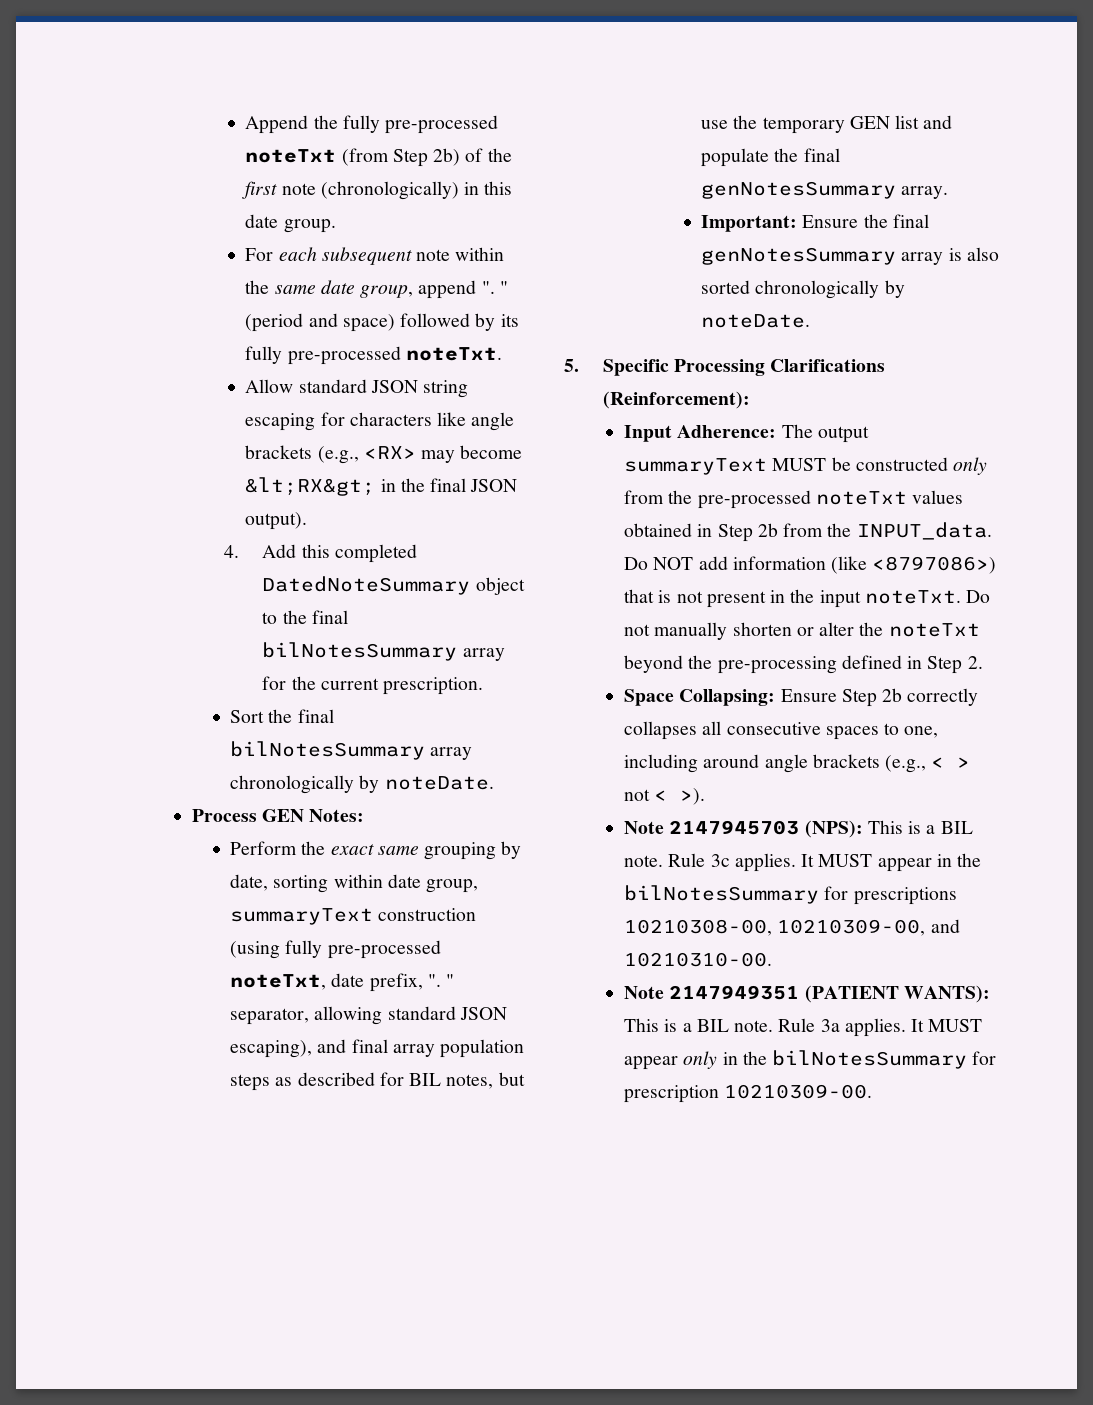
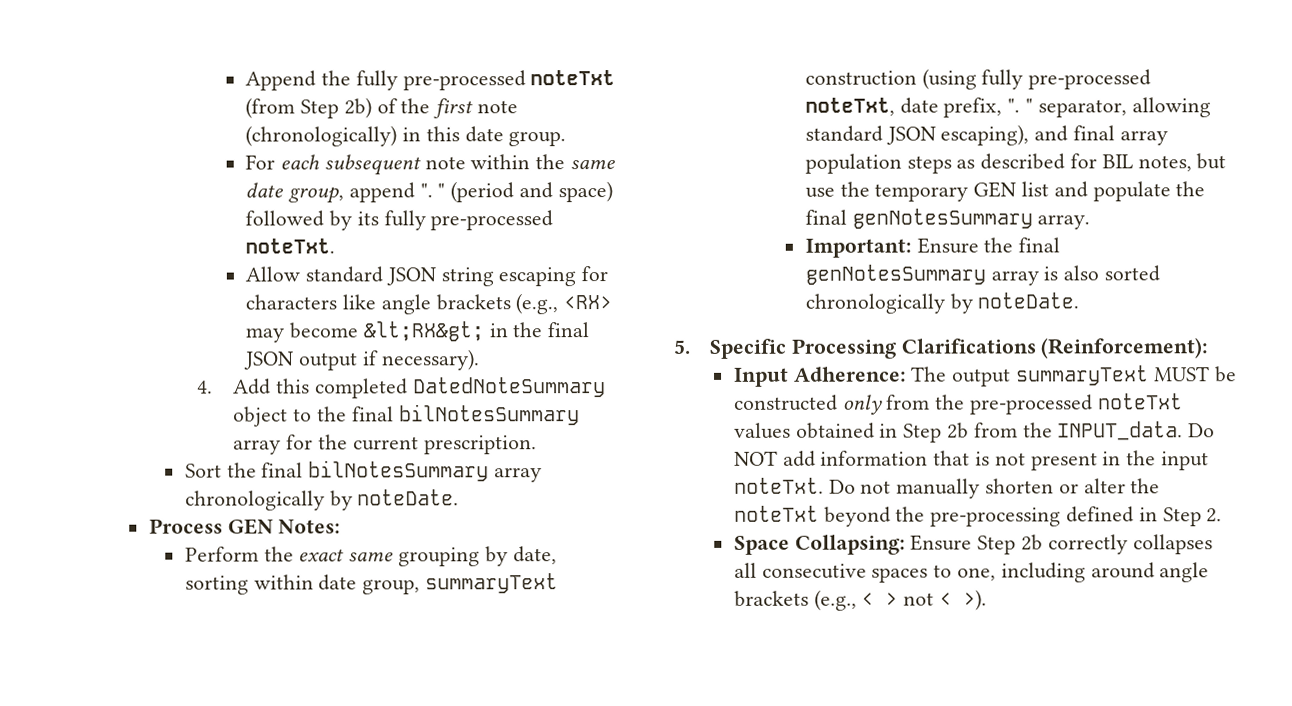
[245,512,308,530] output). -> [297,349,480,371] output if necessary).
[831,556,997,574] (like <8797086>) -> (929, 458) none
[624,820,973,838] [624,853,982,872] [624,885,957,905] [624,919,960,936] [624,952,773,967] [624,985,990,1003] [624,1018,983,1037] [624,1050,997,1070] [624,1084,873,1103] // Note 2147945703 (NPS): This is a BIL note. Rule 3c applies. It MUST appear in the bilNotesSummary for prescriptions 10210308-00, 10210309-00, and 10210310-00. // Note 2147949351 (PATIENT WANTS): This is a BIL note. Rule 3a applies. It MUST appear only in the bilNotesSummary for prescription 10210309-00. -> (987, 600) none

